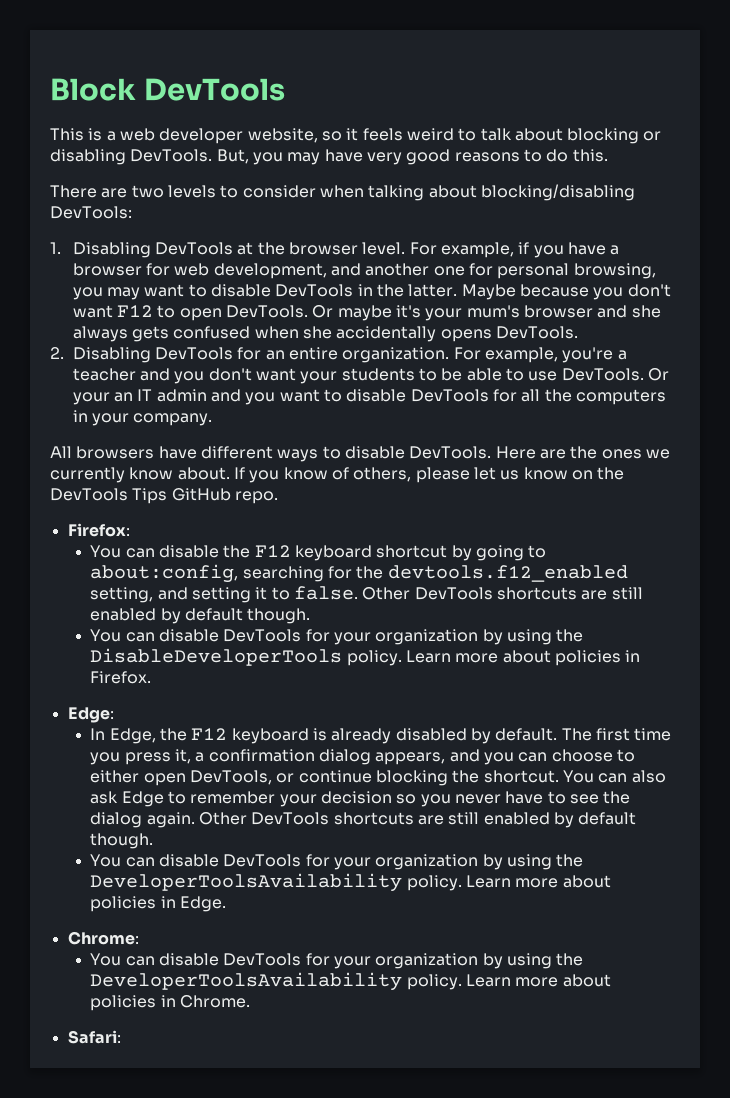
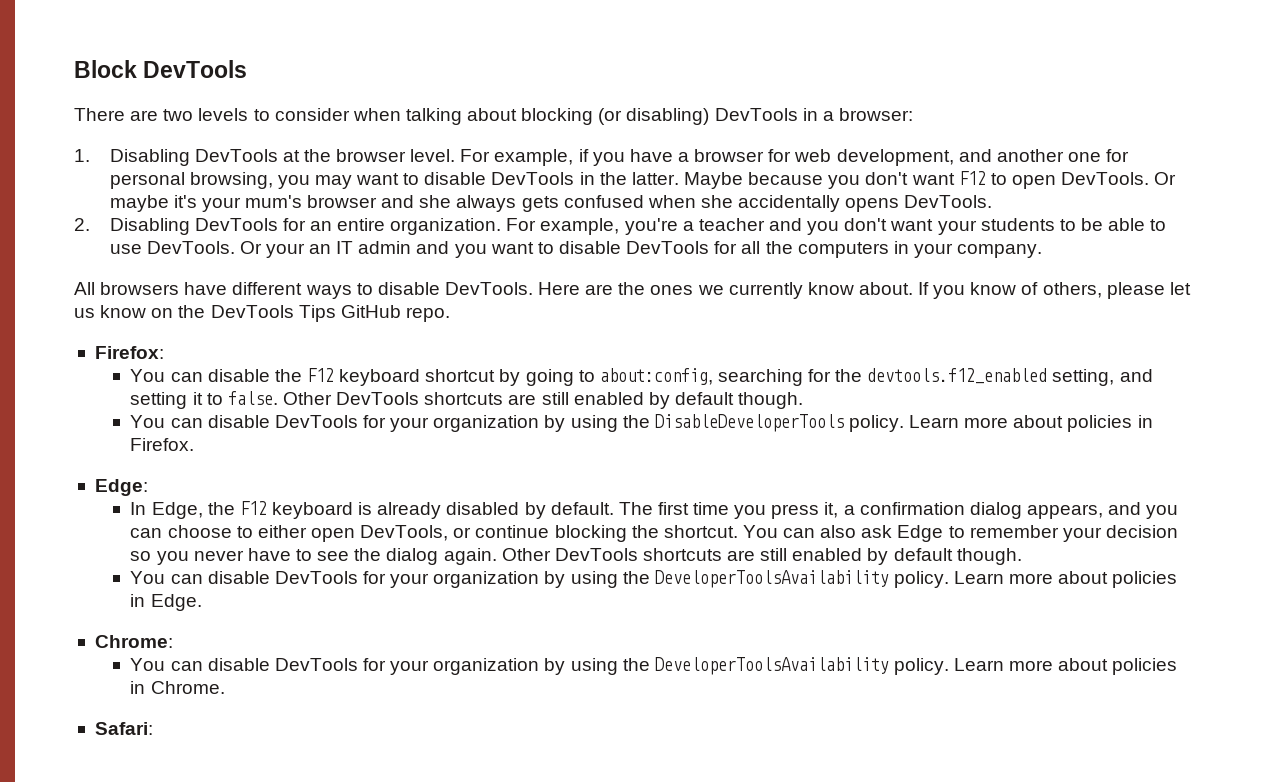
[50,128,662,144] [50,149,608,165] // This is a web developer website, so it feels weird to talk about blocking or disabling DevTools. But, you may have very good reasons to do this. -> (248, 69) none
[480,184,635,201] [50,206,132,219] blocking/disabling DevTools: -> [521,108,913,125] blocking (or disabling) DevTools in a browser:

